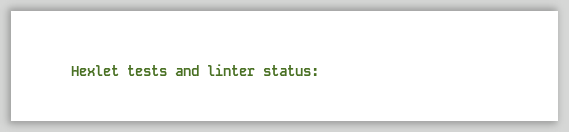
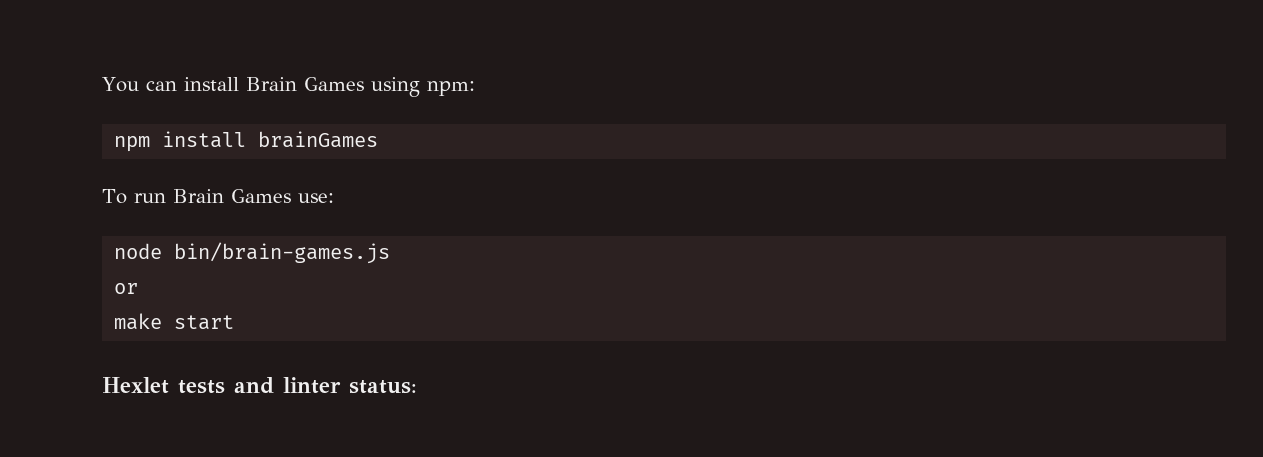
(71, 70) none -> [102,77,475,97] [114,131,379,152] [102,189,334,204] [114,242,391,264] [114,283,139,294] [114,313,235,330] You can install Brain Games using npm: // npm install brainGames // To run Brain Games use: // node bin/brain-games.js // or // make start //

